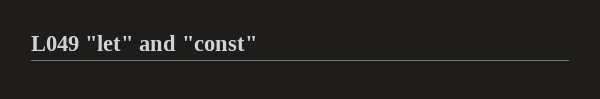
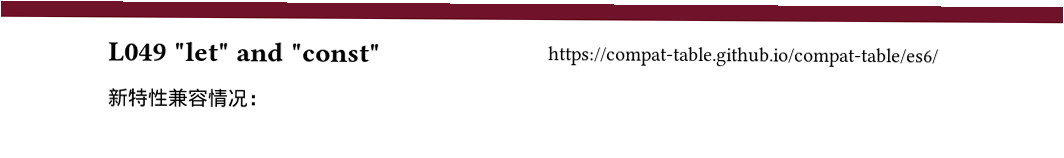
(258, 43) none -> [107,87,268,108] [548,46,939,68] // 新特性兼容情况：https://compat-table.github.io/compat-table/es6/

